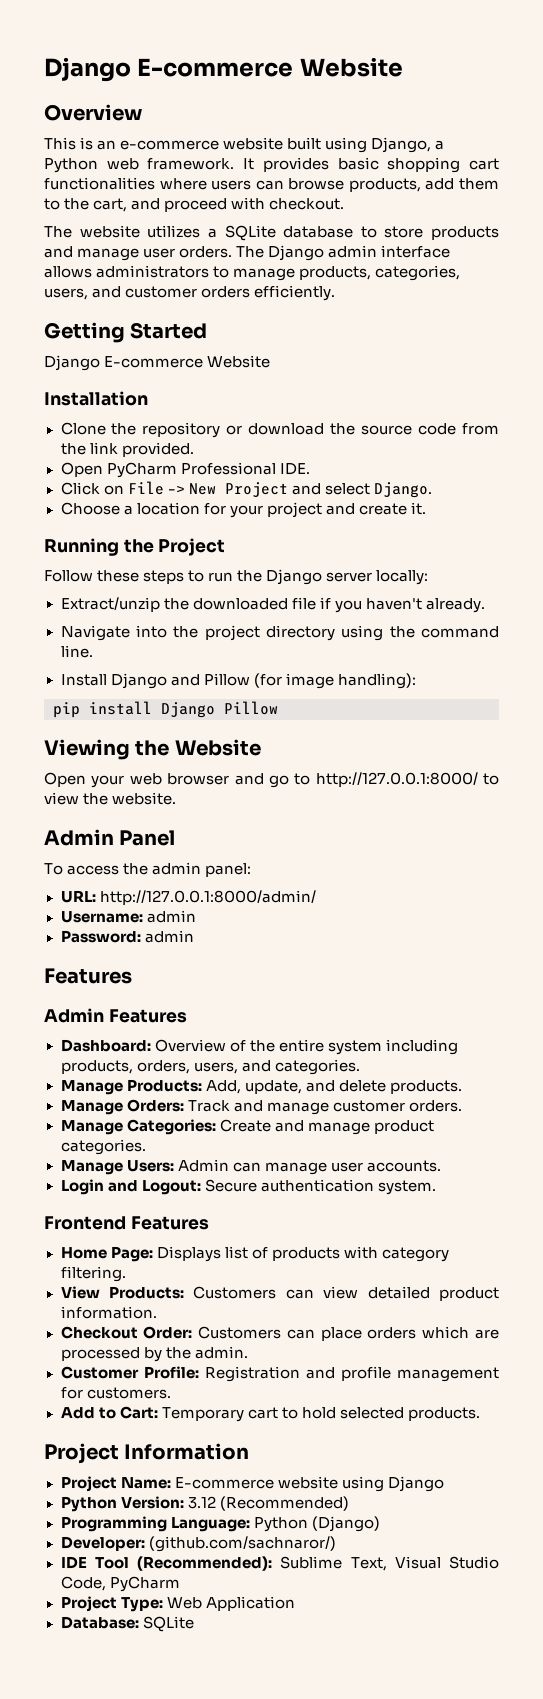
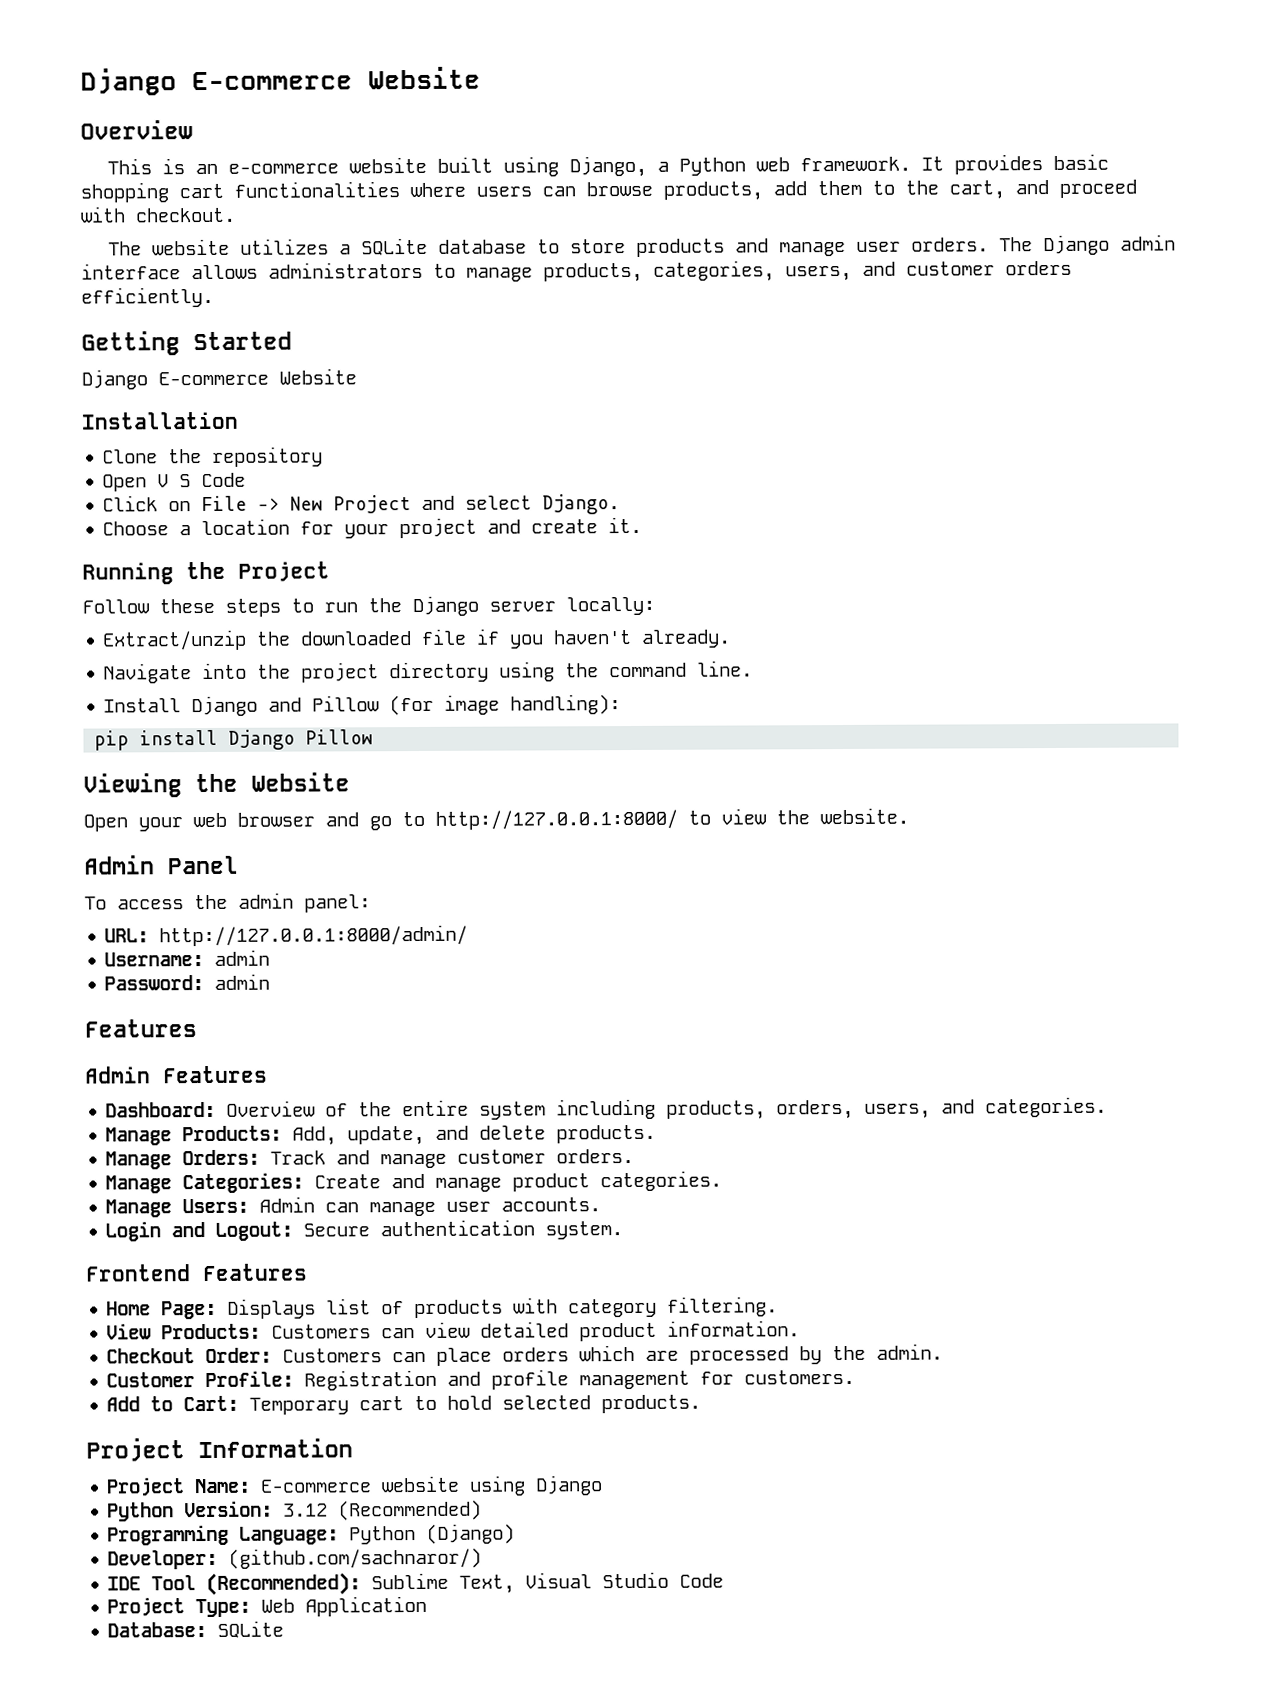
[226,423,499,435] [60,442,194,457] [60,462,310,478] or download the source code from the link provided. // Open PyCharm Professional IDE. -> [102,472,247,492] // Open V S Code
[60,1576,180,1592] Code, PyCharm -> [679,1573,725,1588] Code

